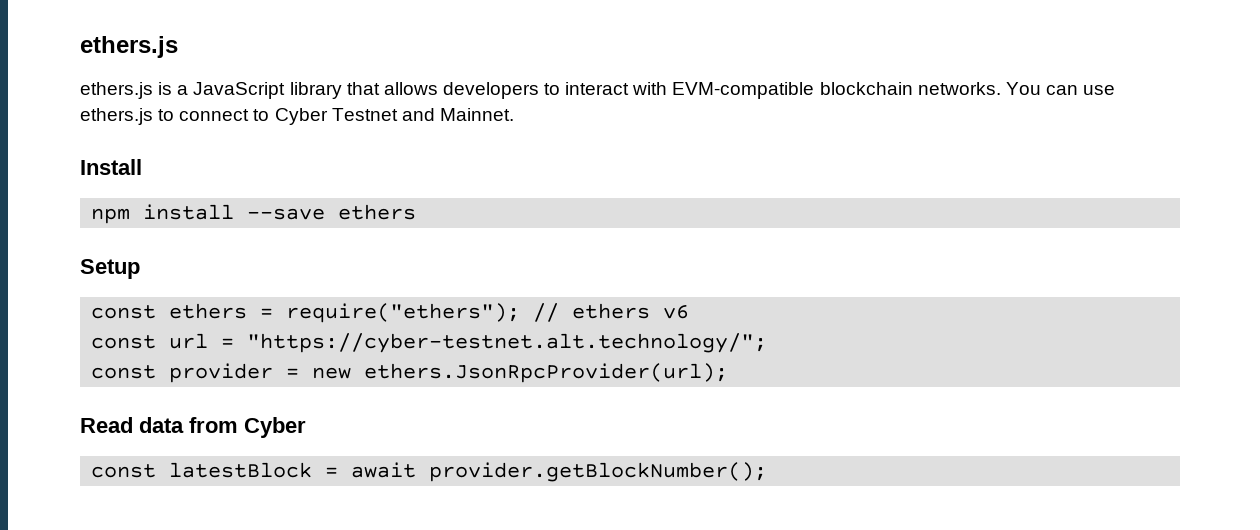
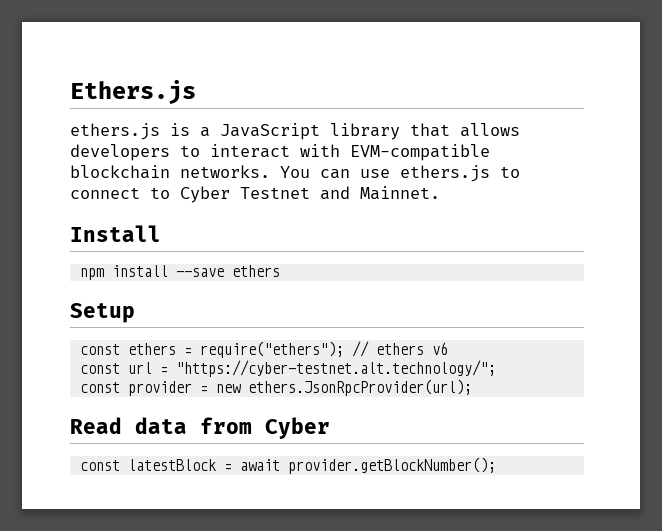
[80,36,178,58] ethers.js -> [70,80,196,104] Ethers.js

